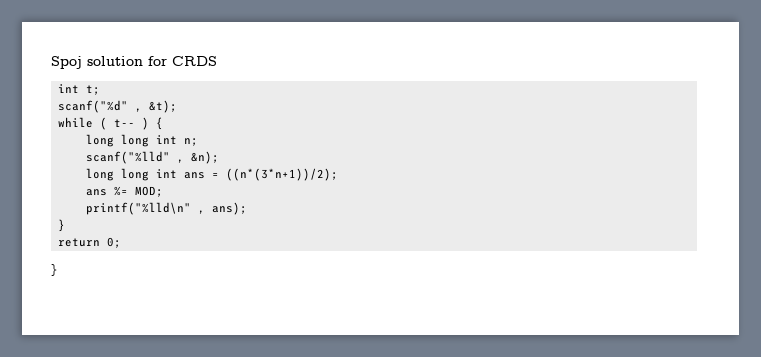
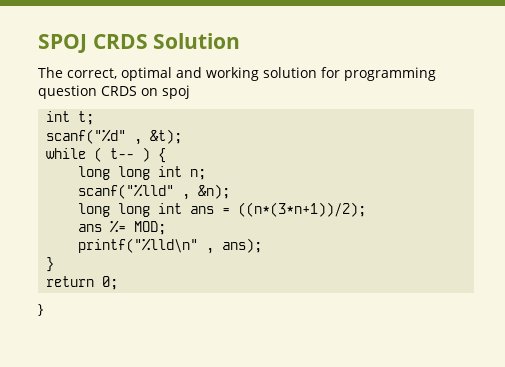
[51,56,217,69] Spoj solution for CRDS -> [38,33,241,53] [38,67,436,81] [38,85,190,99] SPOJ CRDS Solution // The correct, optimal and working solution for programming question CRDS on spoj

